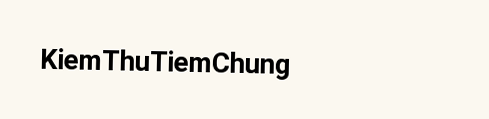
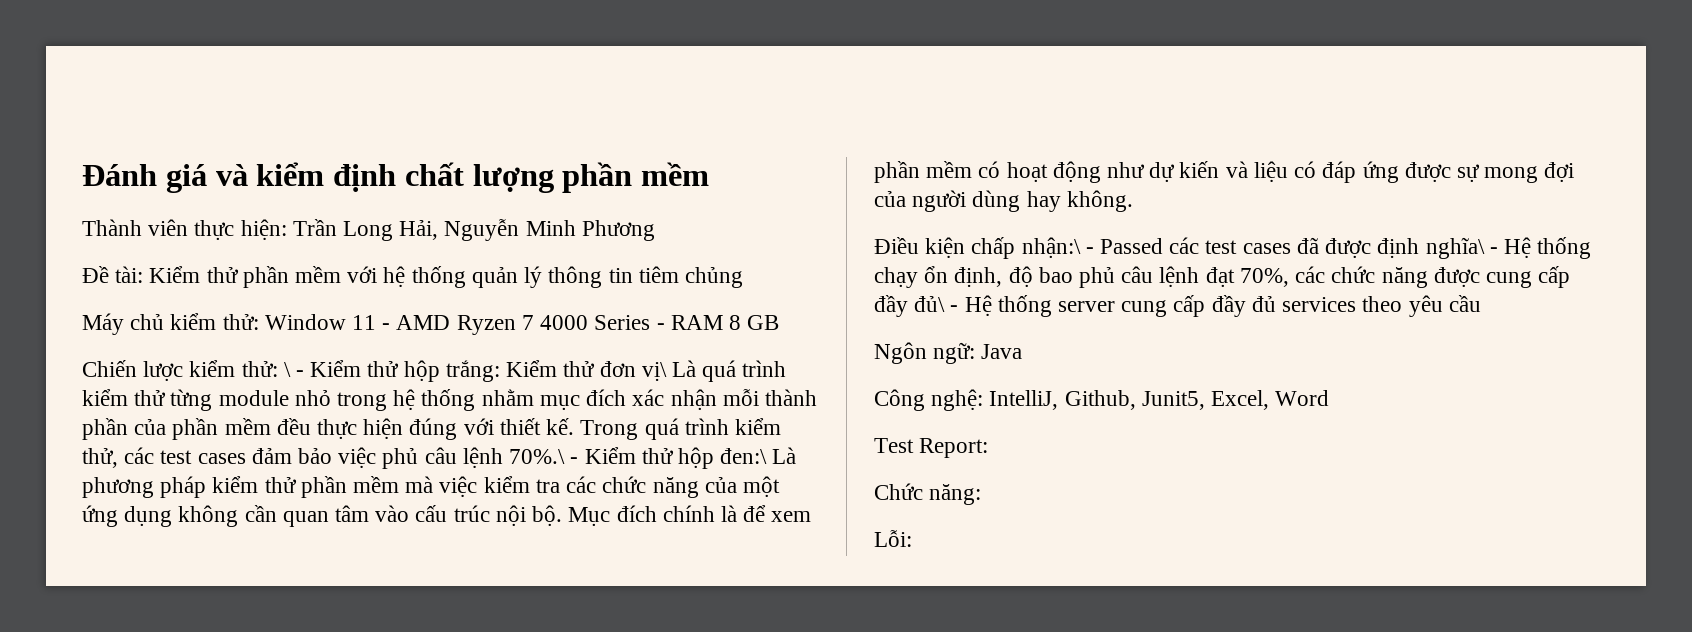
[39,47,291,80] KiemThuTiemChung -> [82,162,710,193] [82,219,655,241] [82,266,743,288] [82,313,780,335] [82,360,787,382] [82,389,817,411] [82,418,781,440] [82,447,797,469] [82,476,780,498] [82,505,812,527] [874,161,1575,183] [874,190,1133,212] [874,237,1592,259] [874,266,1571,288] [874,295,1481,317] [874,342,1023,364] [874,389,1330,411] [874,438,989,458] [874,483,982,505] [874,530,912,547] Đánh giá và kiểm định chất lượng phần mềm // Thành viên thực hiện: Trần Long Hải, Nguyễn Minh Phương // Đề tài: Kiểm thử phần mềm với hệ thống quản lý thông tin tiêm chủng // Máy chủ kiểm thử: Window 11 - AMD Ryzen 7 4000 Series - RAM 8 GB // Chiến lược kiểm thử: \ - Kiểm thử hộp trắng: Kiểm thử đơn vị\ Là quá trình kiểm thử từng module nhỏ trong hệ thống nhằm mục đích xác nhận mỗi thành phần của phần mềm đều thực hiện đúng với thiết kế. Trong quá trình kiểm thử, các test cases đảm bảo việc phủ câu lệnh 70%.\ - Kiểm thử hộp đen:\ Là phương pháp kiểm thử phần mềm mà việc kiểm tra các chức năng của một ứng dụng không cần quan tâm vào cấu trúc nội bộ. Mục đích chính là để xem phần mềm có hoạt động như dự kiến và liệu có đáp ứng được sự mong đợi của người dùng hay không. // Điều kiện chấp nhận:\ - Passed các test cases đã được định nghĩa\ - Hệ thống chạy ổn định, độ bao phủ câu lệnh đạt 70%, các chức năng được cung cấp đầy đủ\ - Hệ thống server cung cấp đầy đủ services theo yêu cầu // Ngôn ngữ: Java // Công nghệ: IntelliJ, Github, Junit5, Excel, Word // Test Report: // Chức năng: // Lỗi:

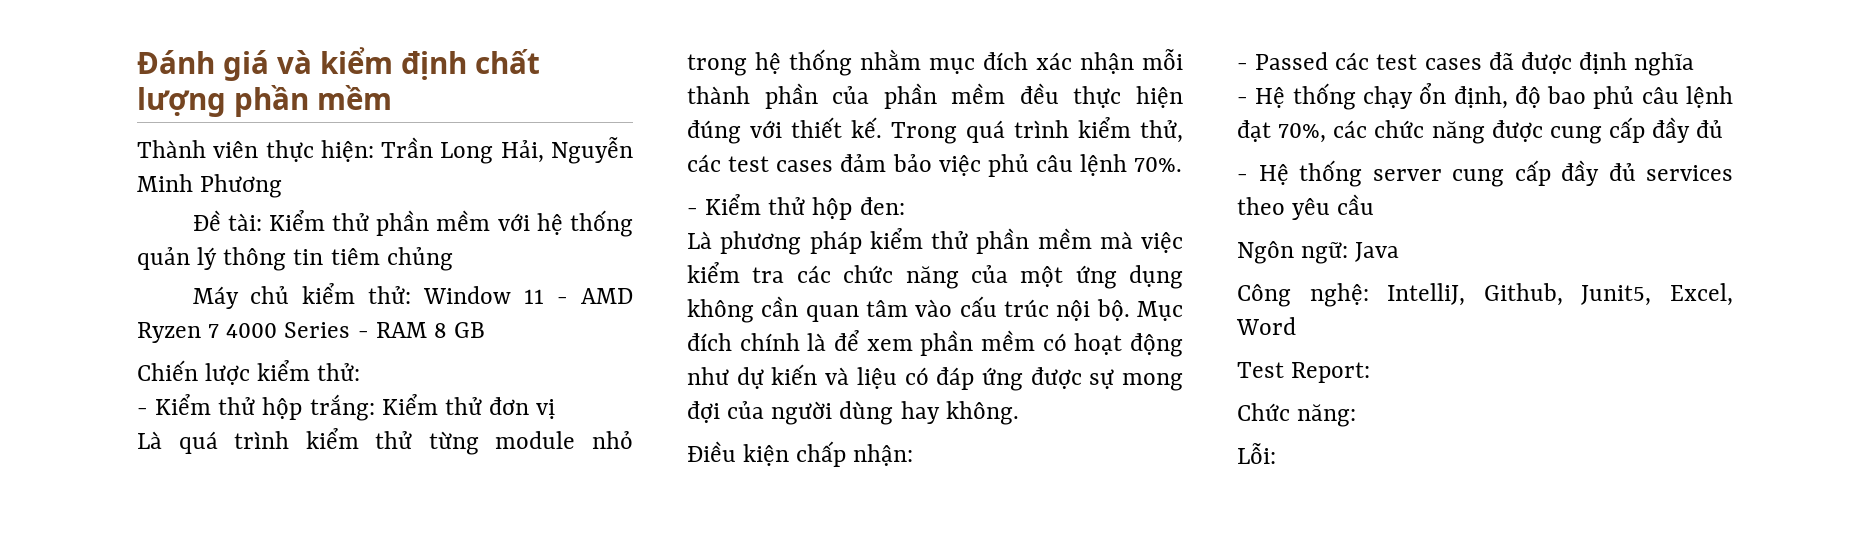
[283,362,291,377] \ -> (361, 372) //
[641,362,667,381] vị\ -> [536,399,556,419] vị //
[509,447,768,469] 70%.\ - Kiểm thử hộp đen:\ -> [1134,157,1183,172] [687,194,905,220] 70%. // - Kiểm thử hộp đen: //
[1021,237,1081,258] nhận:\ -> [853,444,914,466] nhận: //
[1425,237,1485,259] nghĩa\ -> [1634,52,1695,76] nghĩa //
[914,296,946,312] đủ\ -> [1696,120,1724,138] đủ //

